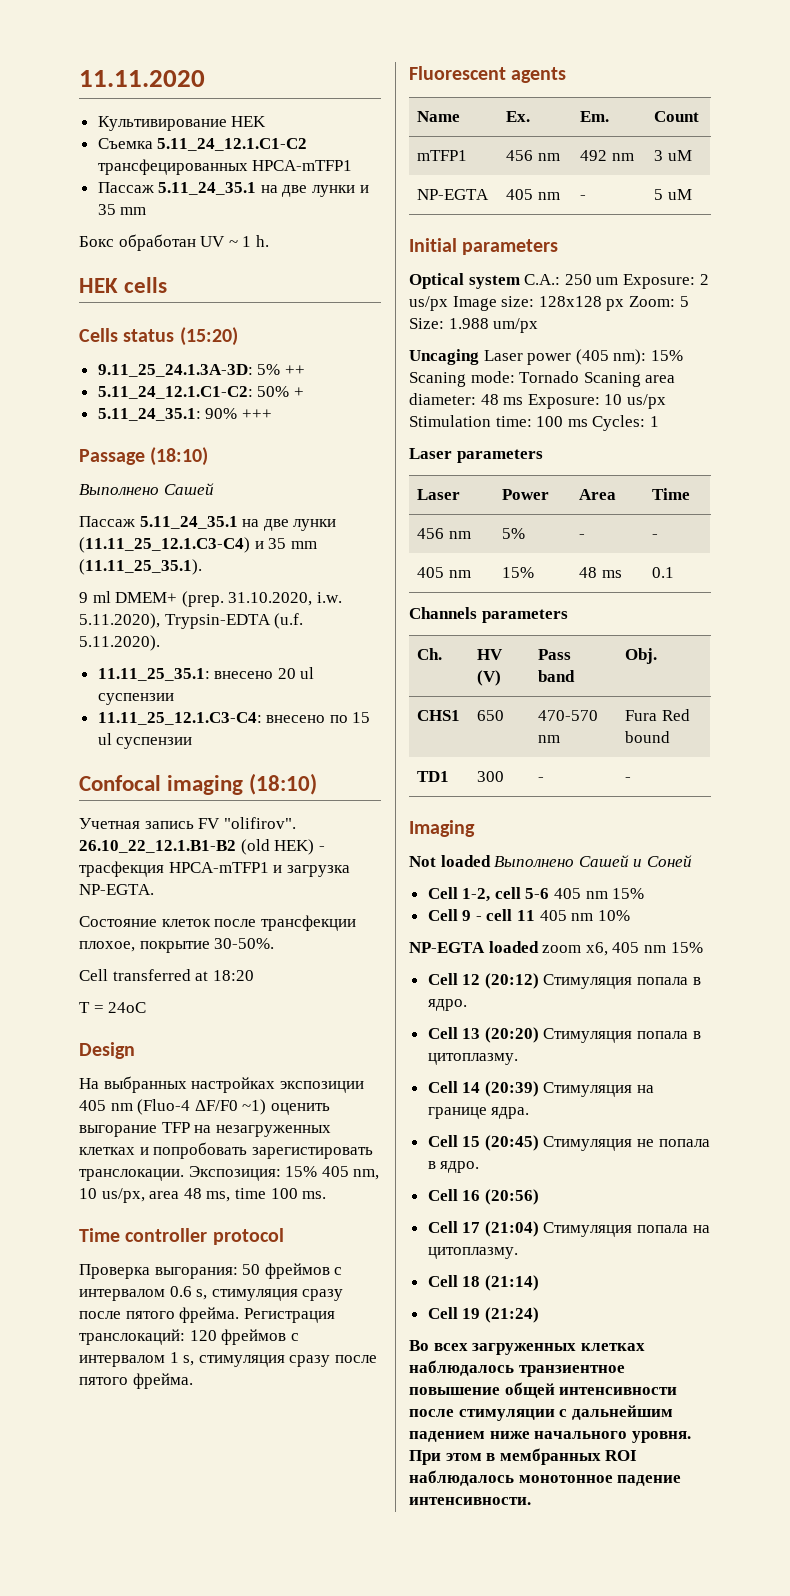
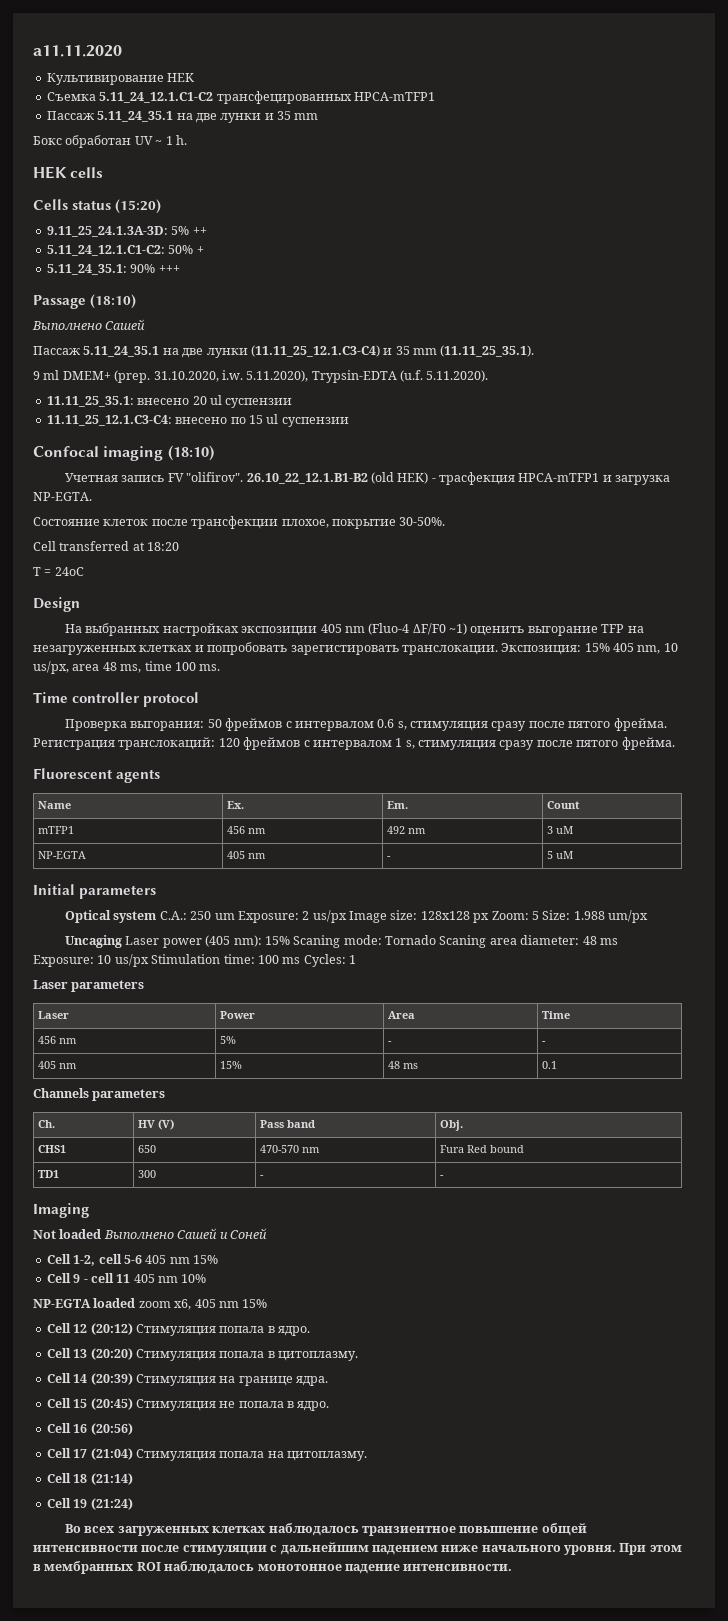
[79,70,205,87] 11.11.2020 -> [33,45,122,57] a11.11.2020

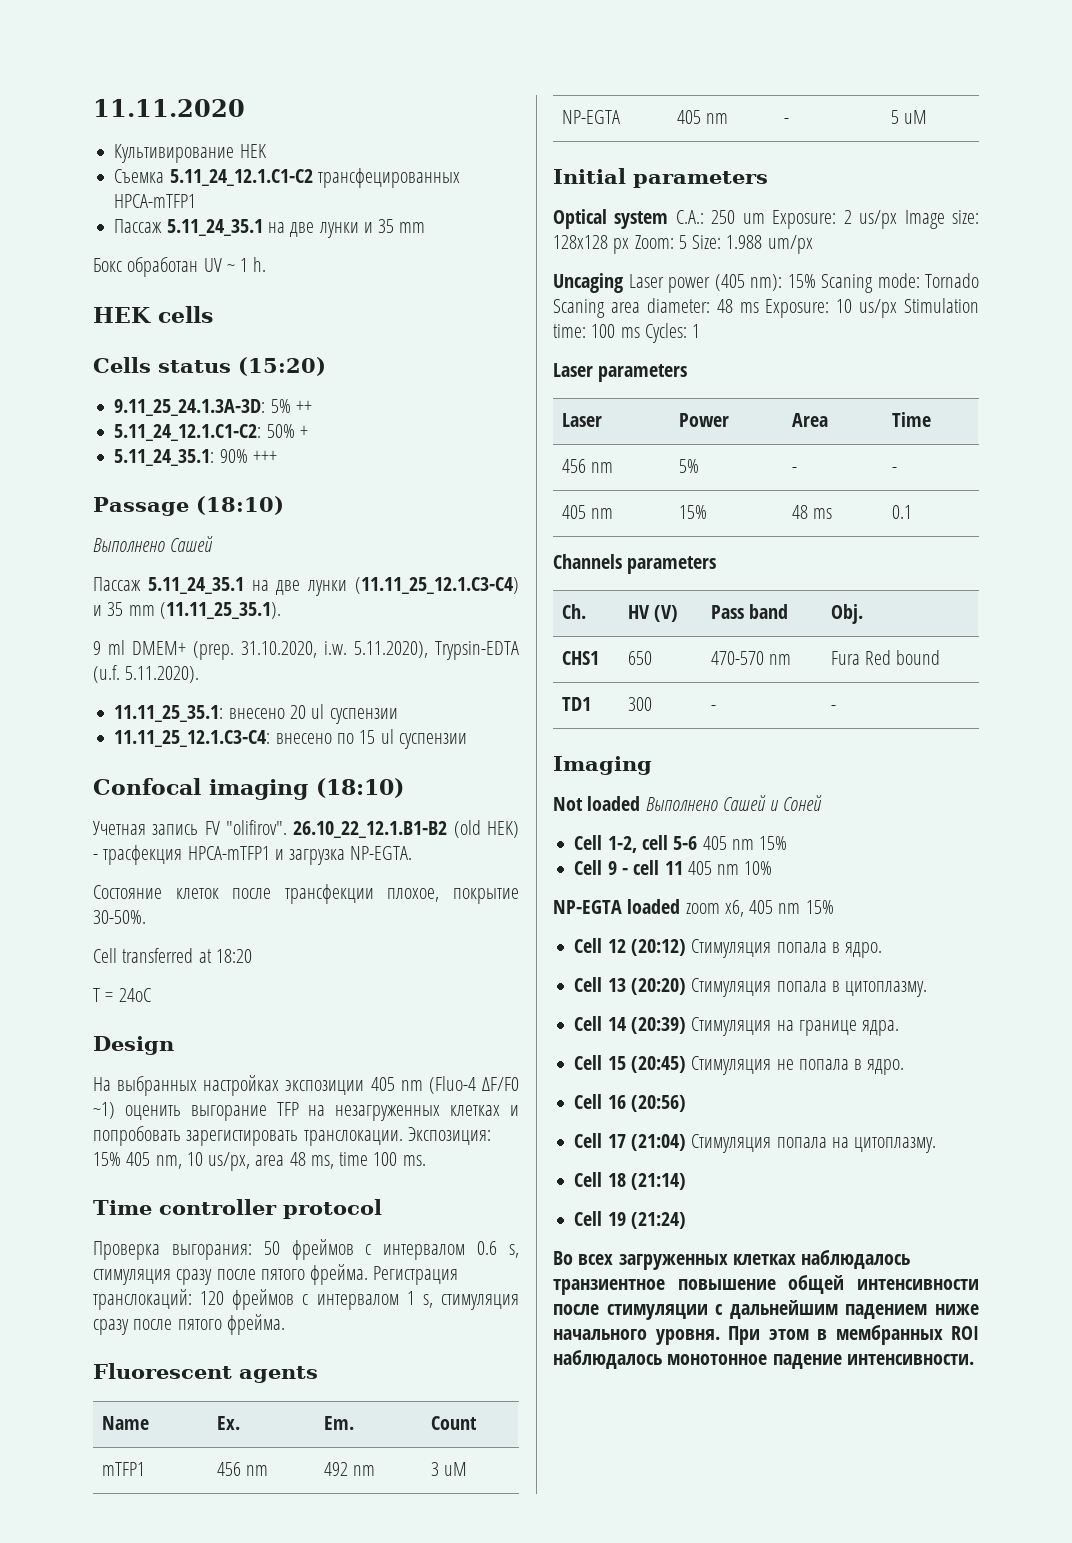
[33,45,122,57] a11.11.2020 -> [93,99,245,117] 11.11.2020

